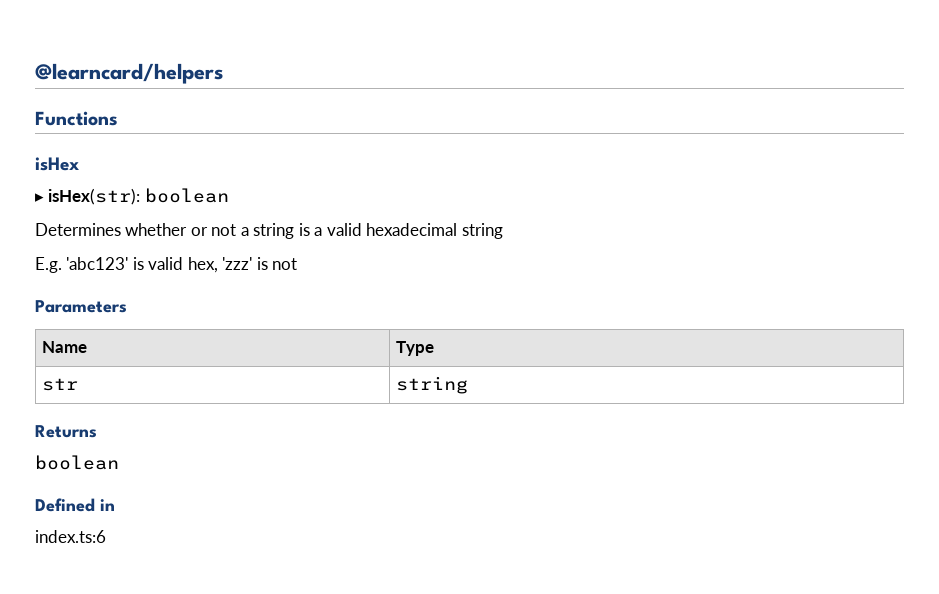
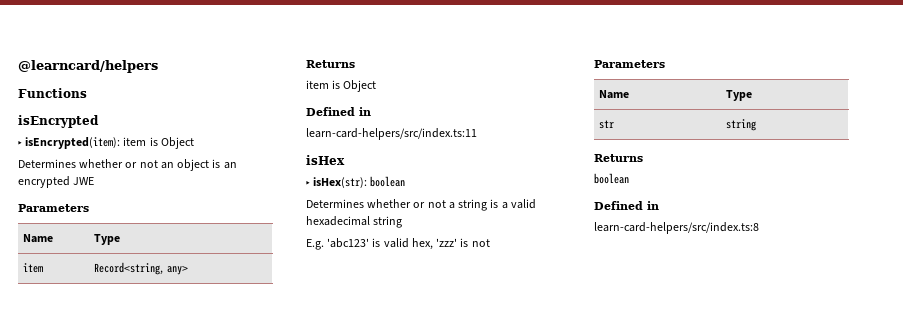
(118, 118) none -> [18,115,99,128] [18,137,194,149] [18,159,237,171] [18,176,95,188] [18,204,89,212] [23,234,54,243] [94,234,121,245] [23,263,44,273] [94,262,188,275] [306,60,355,68] [306,80,377,92] [306,107,371,116] [306,128,477,140] // isEncrypted // ▸ isEncrypted(item): item is Object // Determines whether or not an object is an encrypted JWE // Parameters // Name | Type // item | Record<string, any> // Returns // item is Object // Defined in // learn-card-helpers/src/index.ts:11
[35,530,106,543] index.ts:6 -> [594,222,759,234] learn-card-helpers/src/index.ts:8

